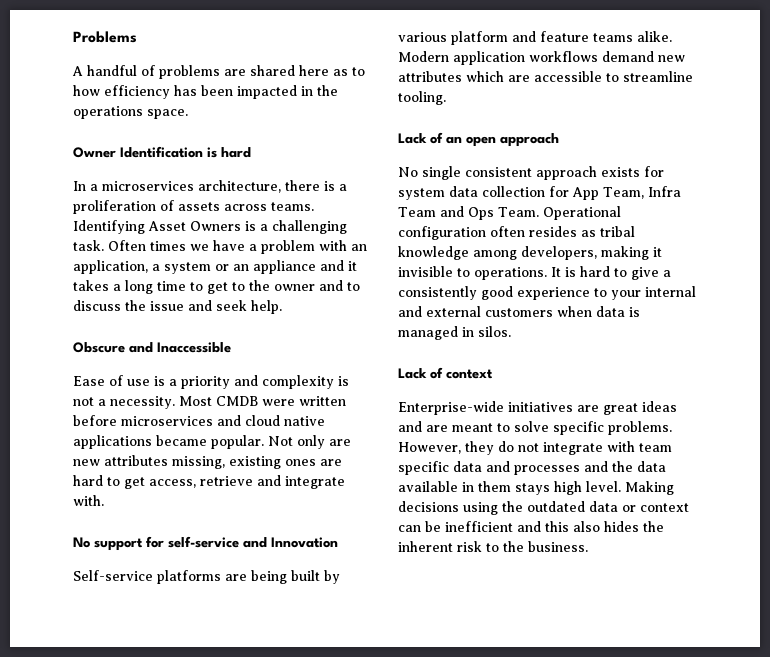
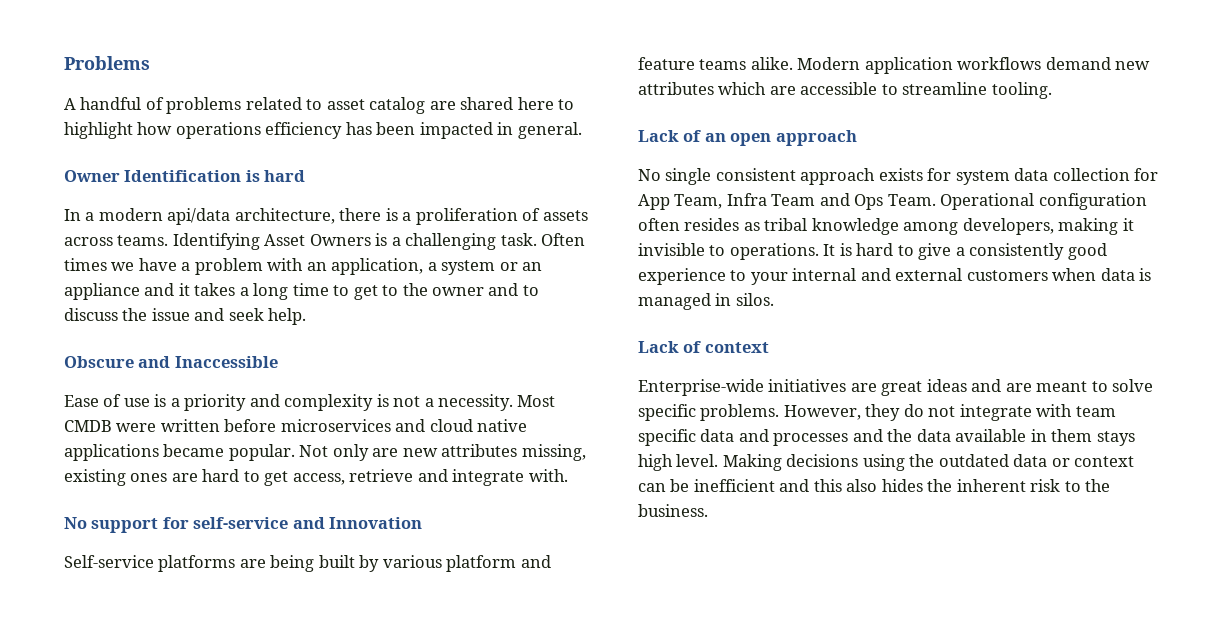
[224,65,365,76] [73,85,100,96] are shared here as to how -> [245,97,575,114] [64,122,261,139] related to asset catalog are shared here to highlight how operations
[317,85,338,96] [73,106,188,119] the operations space. -> [517,122,582,139] general.
[102,181,194,191] microservices -> [98,208,231,225] modern api/data

